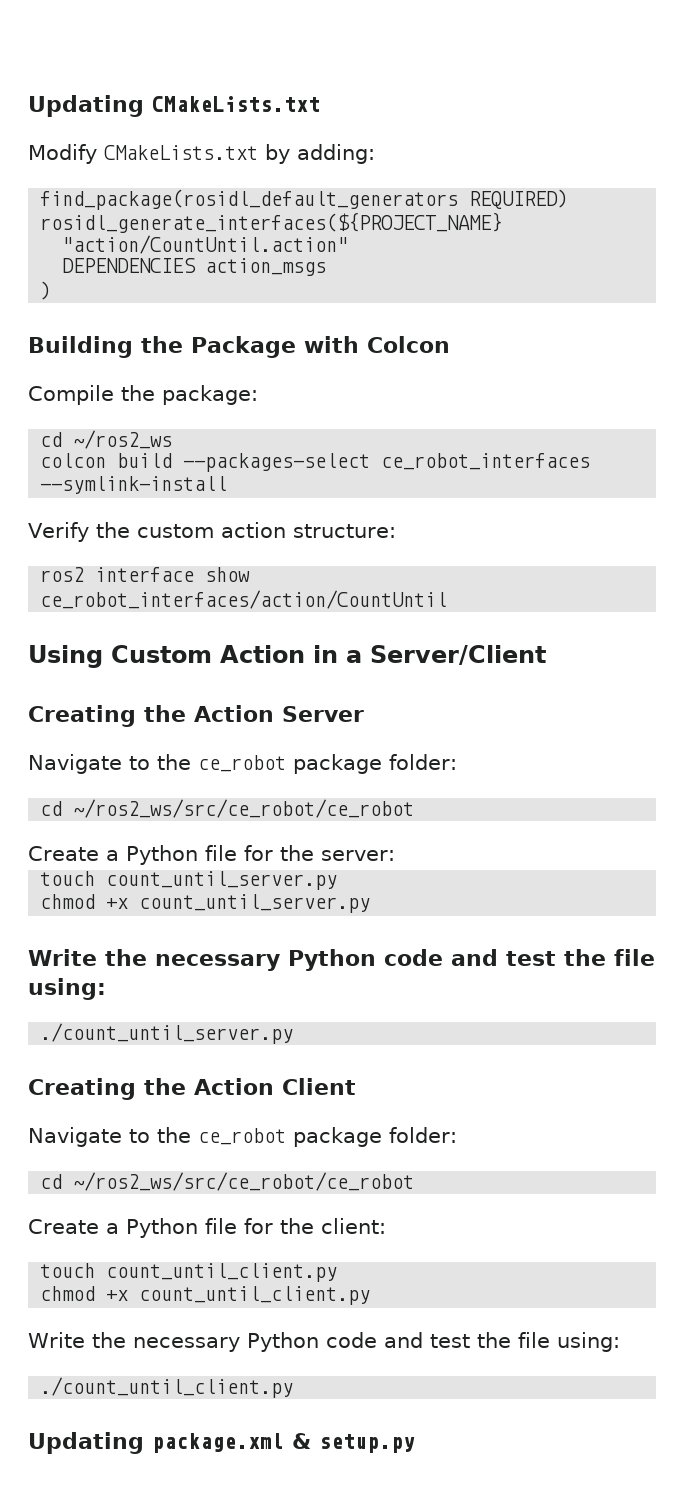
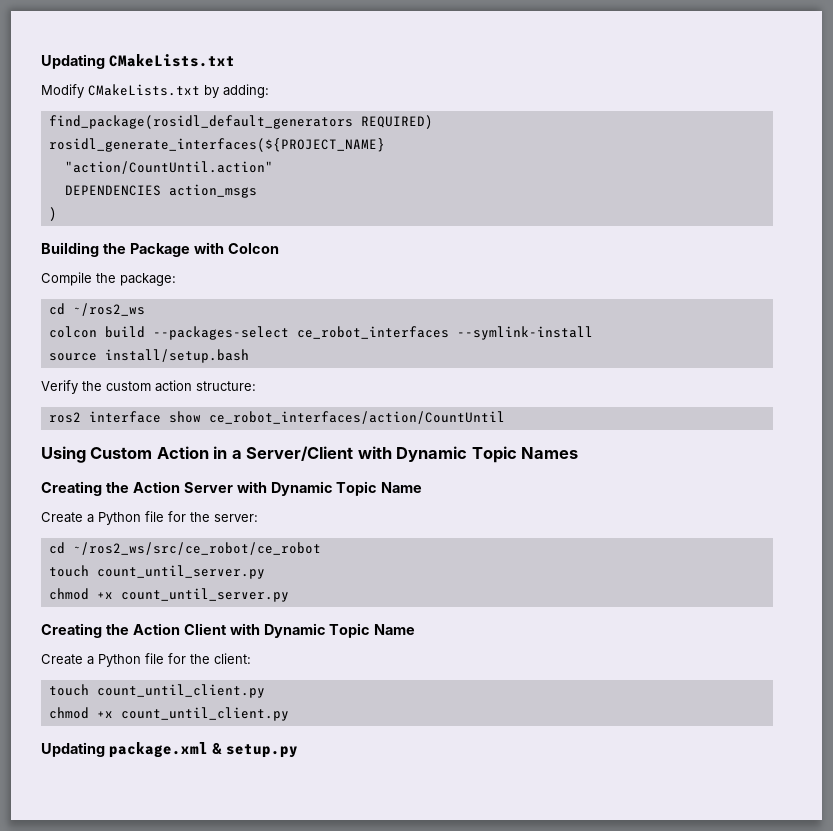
(228, 485) none -> [48,349,249,363] // source install/setup.bash
(546, 655) none -> [357,446,579,463] with Dynamic Topic Names
[28,754,457,774] [40,799,415,818] // Navigate to the ce_robot package folder: // cd ~/ros2_ws/src/ce_robot/ce_robot -> [236,481,423,496] with Dynamic Topic Name
(395, 855) none -> [48,542,321,555] // cd ~/ros2_ws/src/ce_robot/ce_robot
[28,949,655,971] [28,978,106,1000] [40,1023,294,1044] [28,1078,356,1100] [28,1127,457,1147] [40,1172,415,1191] Write the necessary Python code and test the file using: // ./count_until_server.py // Creating the Action Client // Navigate to the ce_robot package folder: // cd ~/ros2_ws/src/ce_robot/ce_robot -> [41,623,416,638] Creating the Action Client with Dynamic Topic Name
[28,1332,620,1352] [40,1377,294,1398] // Write the necessary Python code and test the file using: // ./count_until_client.py -> (289, 714) none

